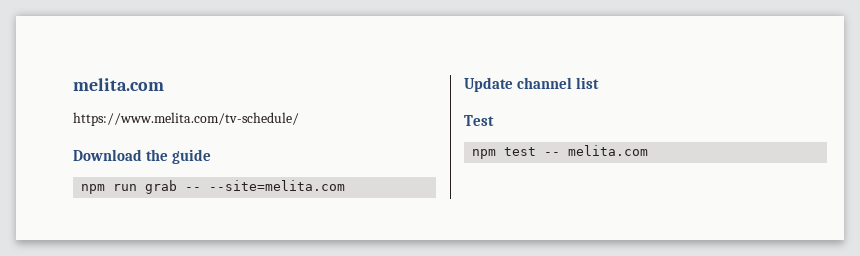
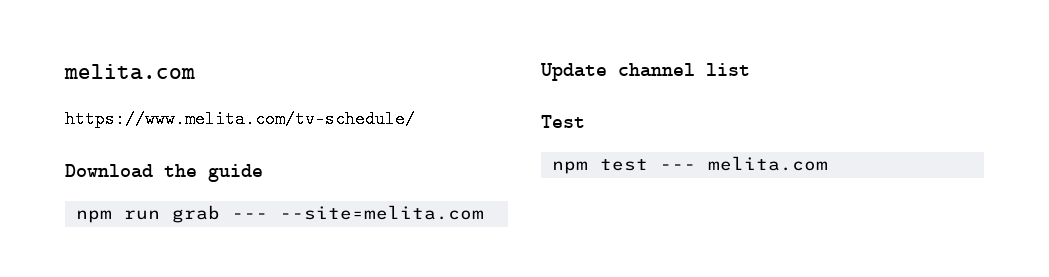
[185,187,202,191] -- -> [232,213,269,219] ---
[544,152,561,156] -- -> [660,164,697,170] ---

